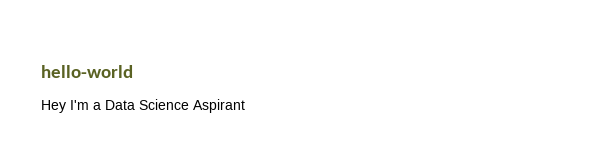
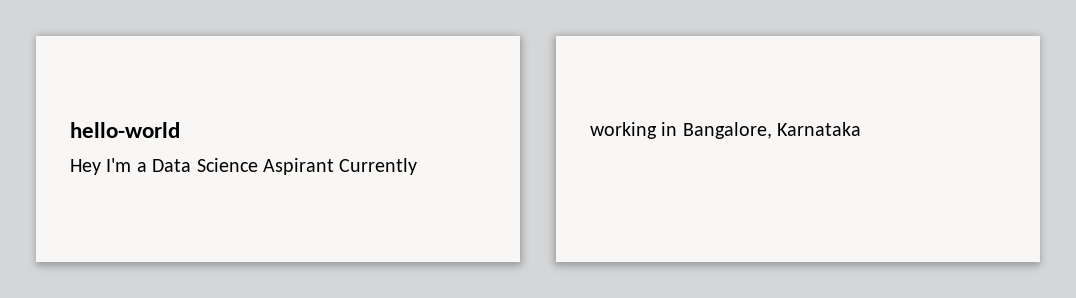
(245, 106) none -> [339,158,418,175] [590,122,862,139] Currently working in Bangalore, Karnataka

